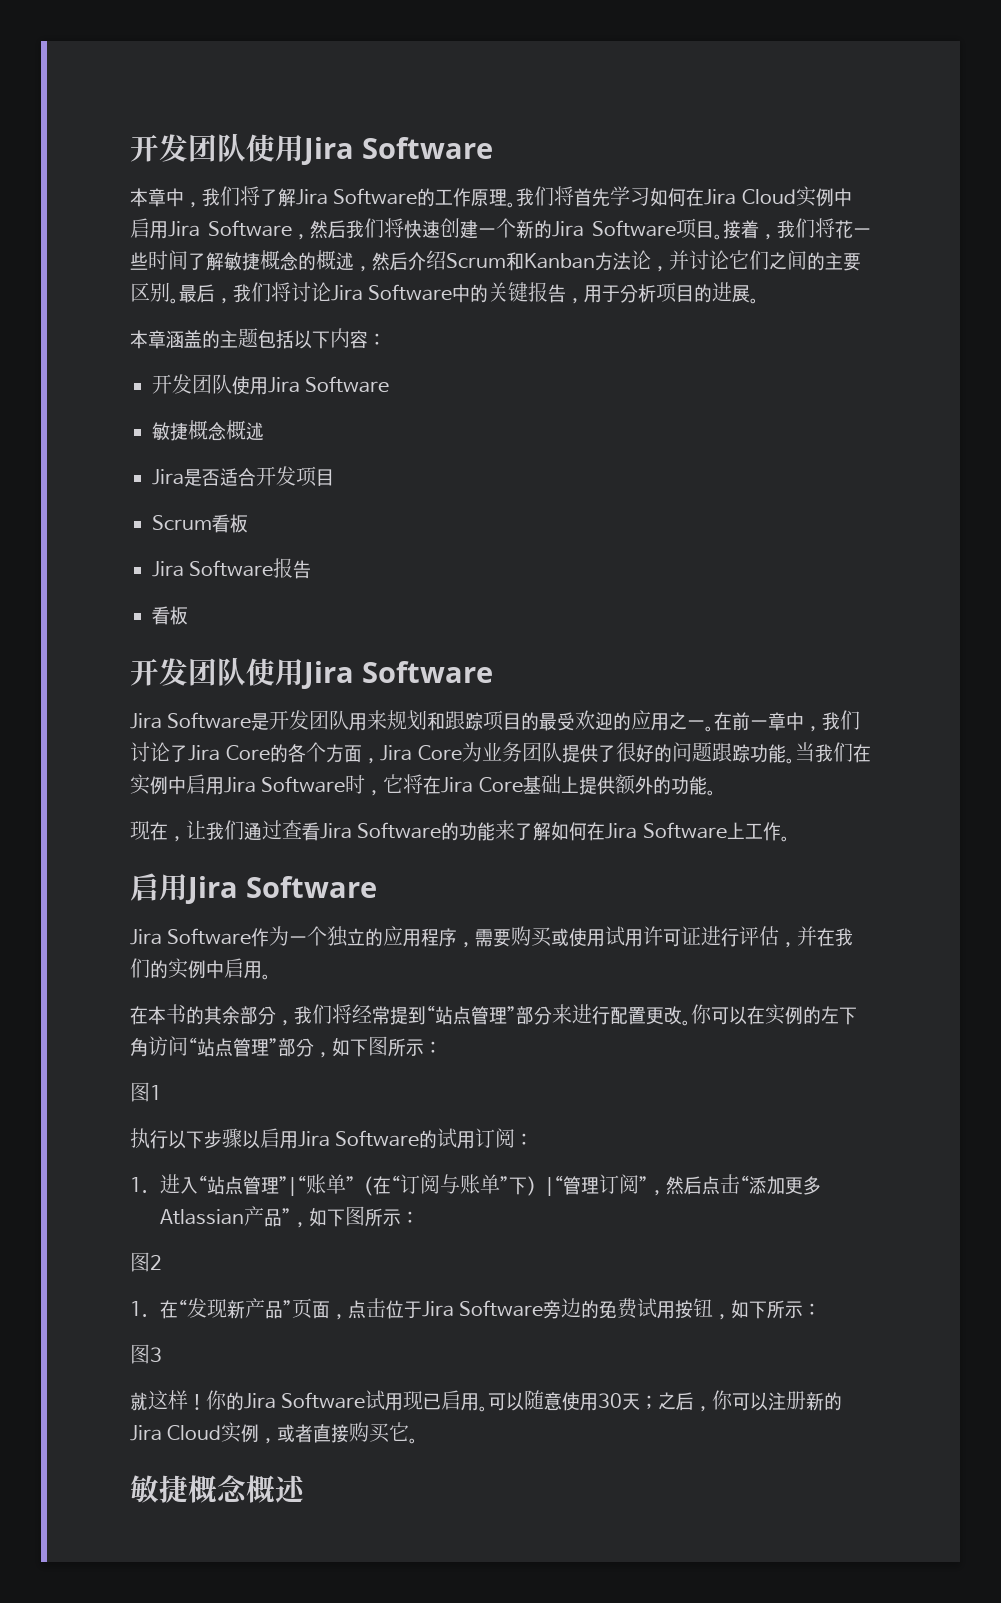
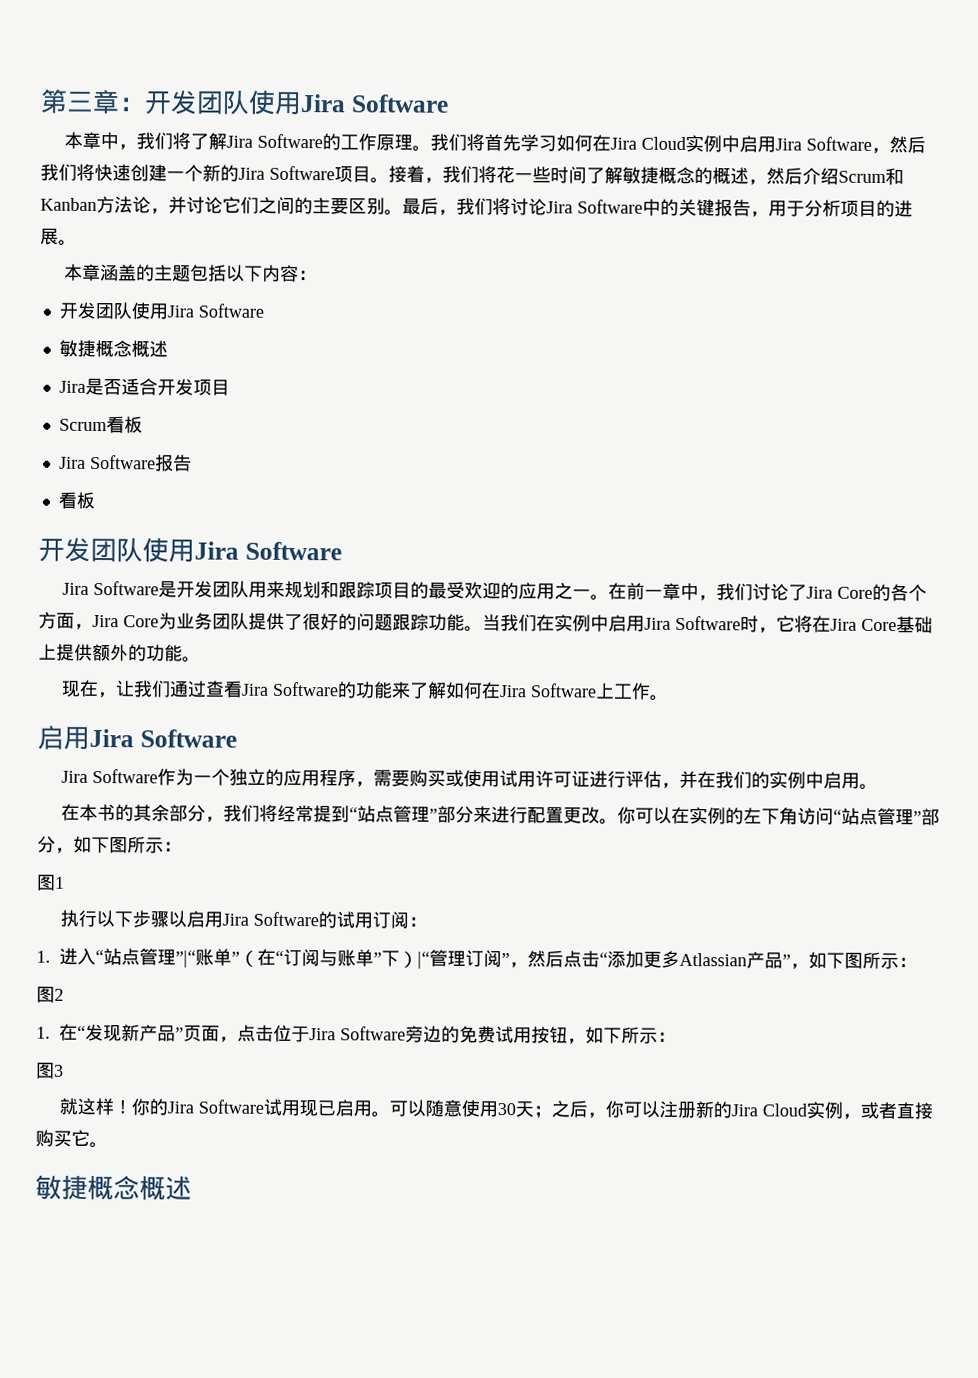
(130, 148) none -> [40,88,145,115] 第三章：

